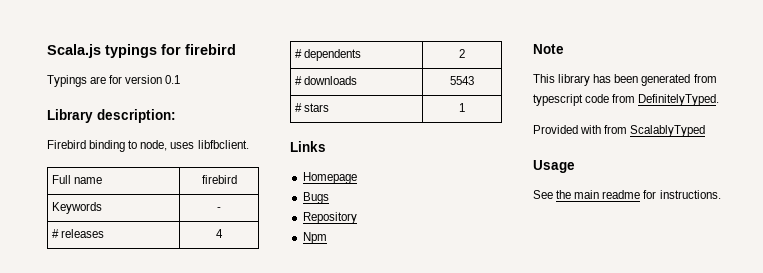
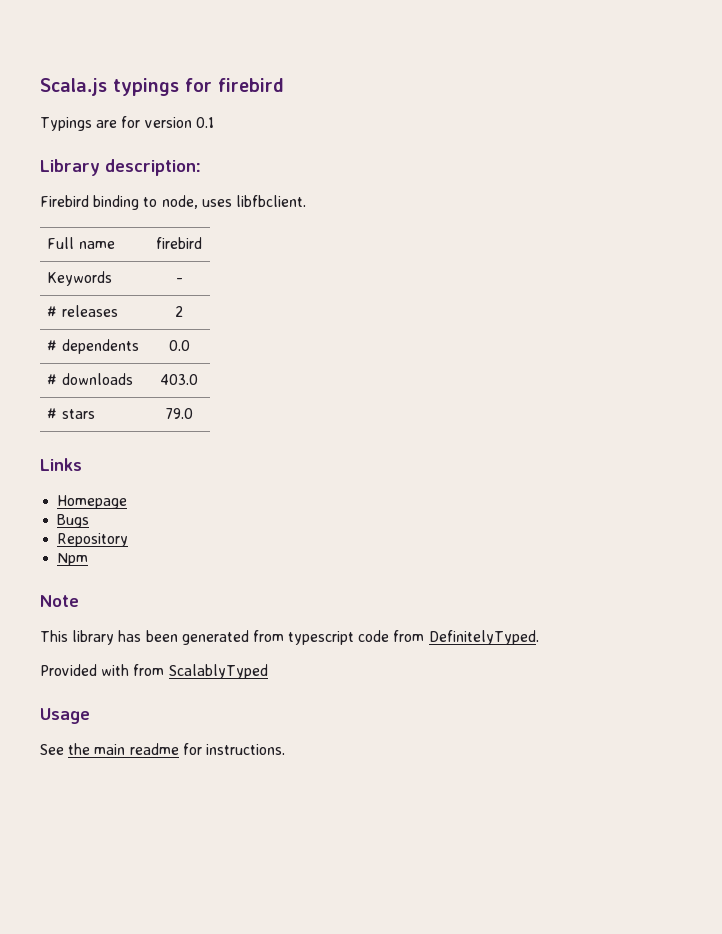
[216,229,223,238] 4 -> [175,306,183,317] 2
[459,49,465,58] 2 -> [168,340,190,351] 0.0
[450,76,474,85] 5543 -> [160,374,198,385] 403.0
[459,103,465,112] 1 -> [165,408,193,419] 79.0

